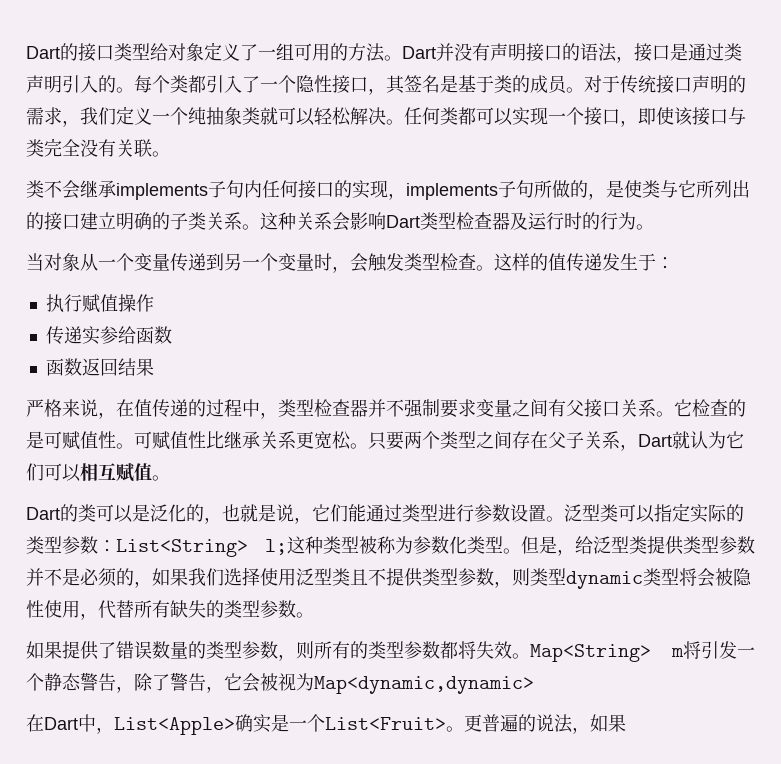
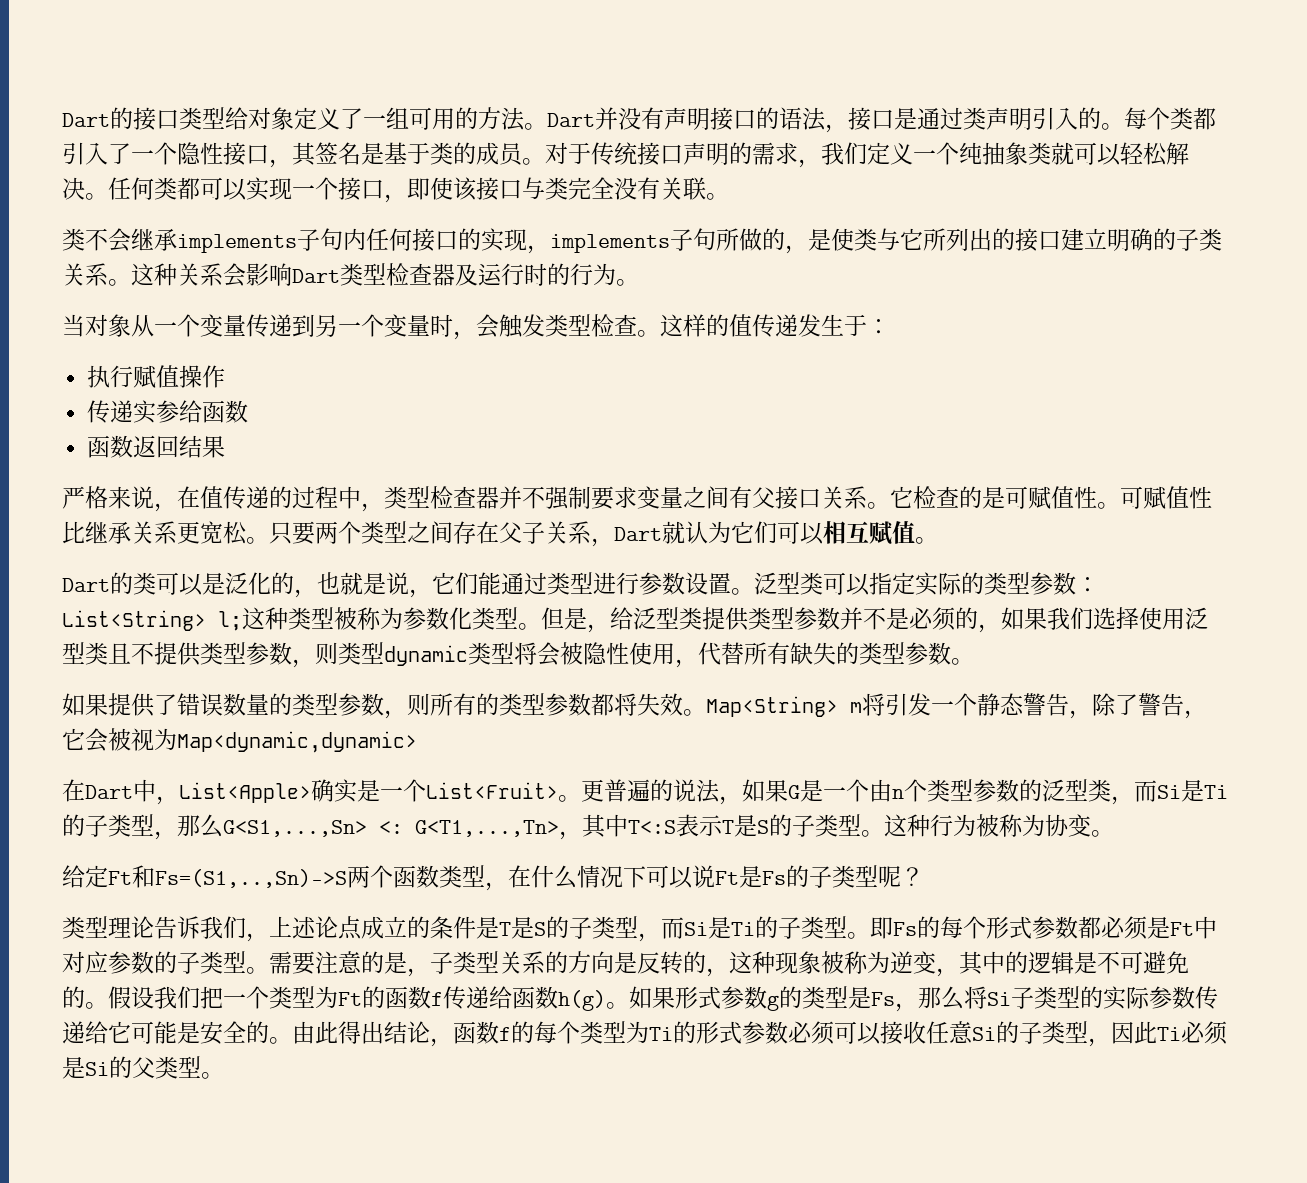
(626, 723) none -> [788,779,1228,805] [62,814,1114,840] [62,865,924,891] [62,916,1217,942] [62,951,1189,977] [62,986,1218,1012] [62,1021,1228,1047] [62,1056,224,1079] G是一个由n个类型参数的泛型类，而Si是Ti的子类型，那么G<S1,...,Sn> <: G<T1,...,Tn>，其中T<:S表示T是S的子类型。这种行为被称为协变。 // 给定Ft和Fs=(S1,..,Sn)->S两个函数类型，在什么情况下可以说Ft是Fs的子类型呢？ // 类型理论告诉我们，上述论点成立的条件是T是S的子类型，而Si是Ti的子类型。即Fs的每个形式参数都必须是Ft中对应参数的子类型。需要注意的是，子类型关系的方向是反转的，这种现象被称为逆变，其中的逻辑是不可避免的。假设我们把一个类型为Ft的函数f传递给函数h(g)。如果形式参数g的类型是Fs，那么将Si子类型的实际参数传递给它可能是安全的。由此得出结论，函数f的每个类型为Ti的形式参数必须可以接收任意Si的子类型，因此Ti必须是Si的父类型。

